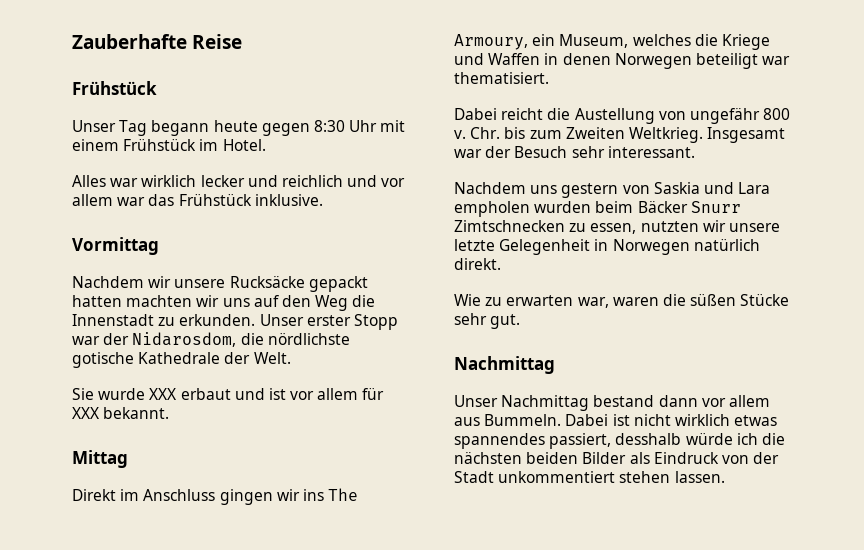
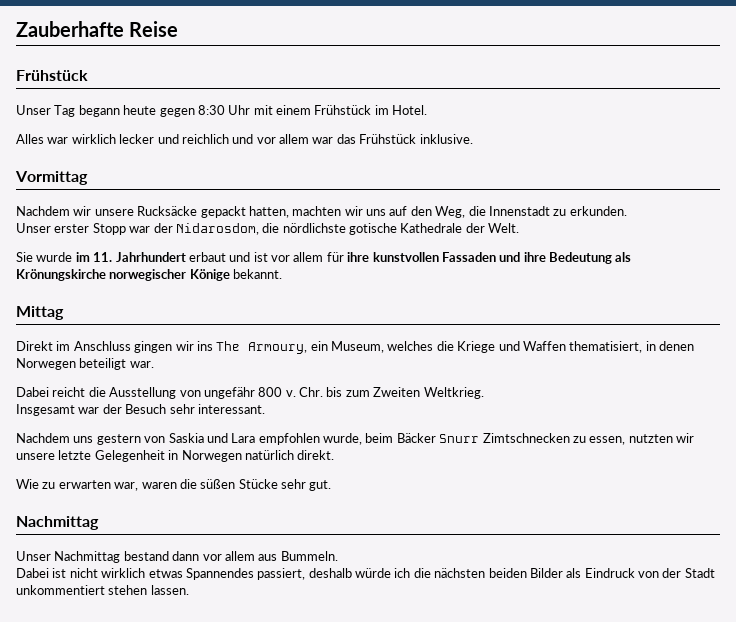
[72,295,122,307] hatten -> [248,206,289,218] hatten,
[315,295,349,311] Weg -> [435,206,466,218] Weg,
(256, 320) none -> (627, 211) //
[149,388,178,400] XXX -> [75,252,186,262] im 11. Jahrhundert
[72,407,100,419] XXX -> [347,252,632,264] [16,269,230,281] ihre kunstvollen Fassaden und ihre Bedeutung als Krönungskirche norwegischer Könige
(541, 59) none -> [569,341,643,353] thematisiert,
[762,56,791,65] [454,72,549,84] war thematisiert. -> [129,361,154,368] war.
[574,108,655,124] Austellung -> [109,387,177,399] Ausstellung
(703, 135) none -> (484, 393) //
[454,201,592,217] empholen wurden -> [258,433,362,445] empfohlen wurde,
(562, 420) none -> (338, 556) //
[454,433,682,449] spannendes passiert, desshalb -> [185,568,352,580] Spannendes passiert, deshalb

